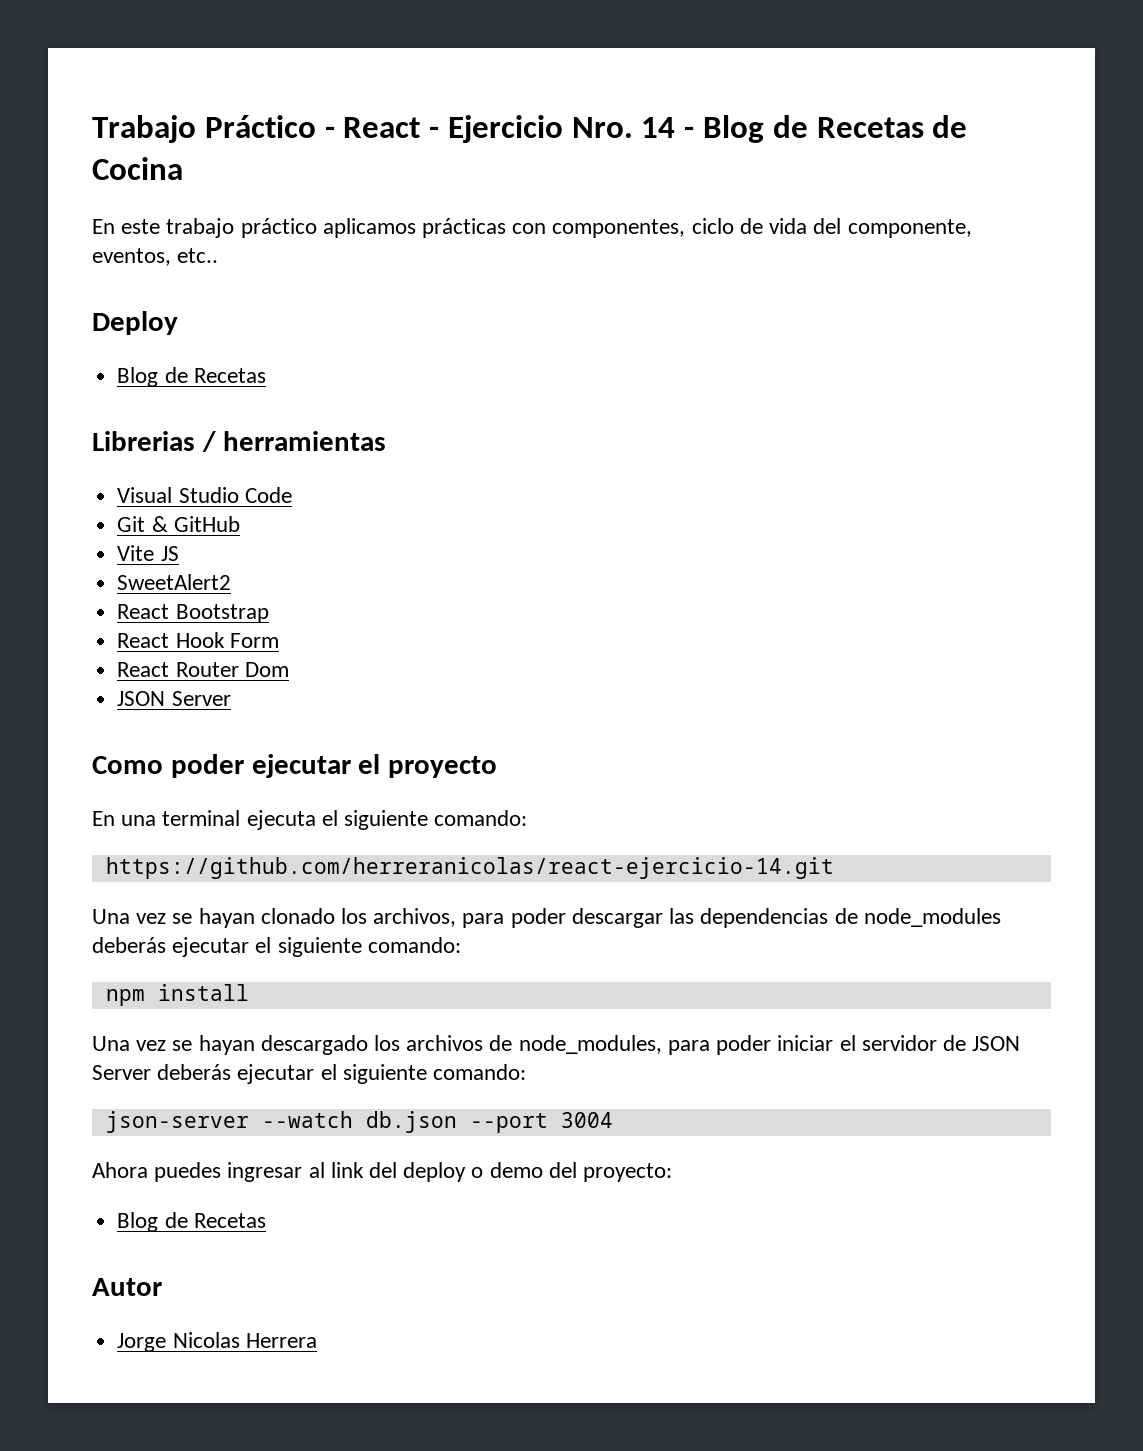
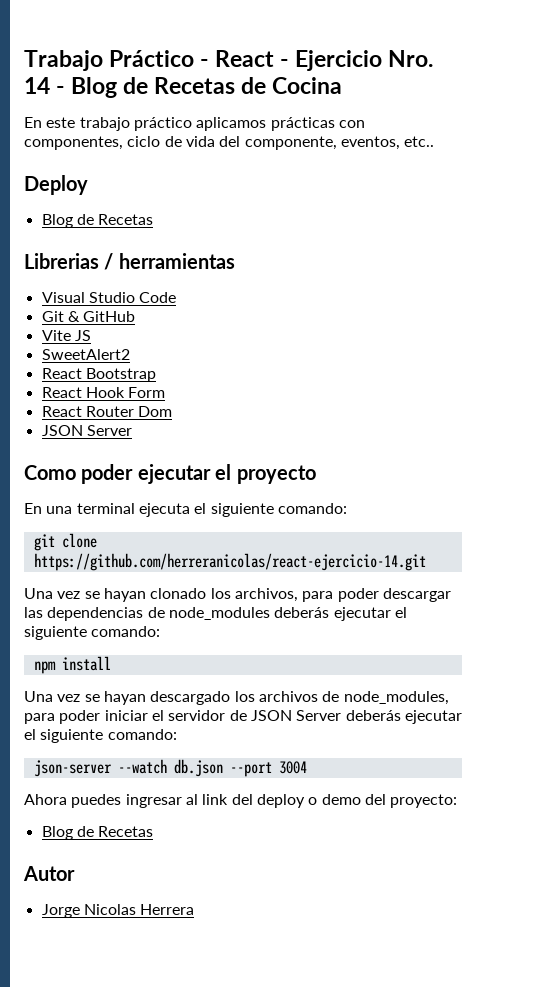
(528, 818) none -> [33,533,97,551] git clone

